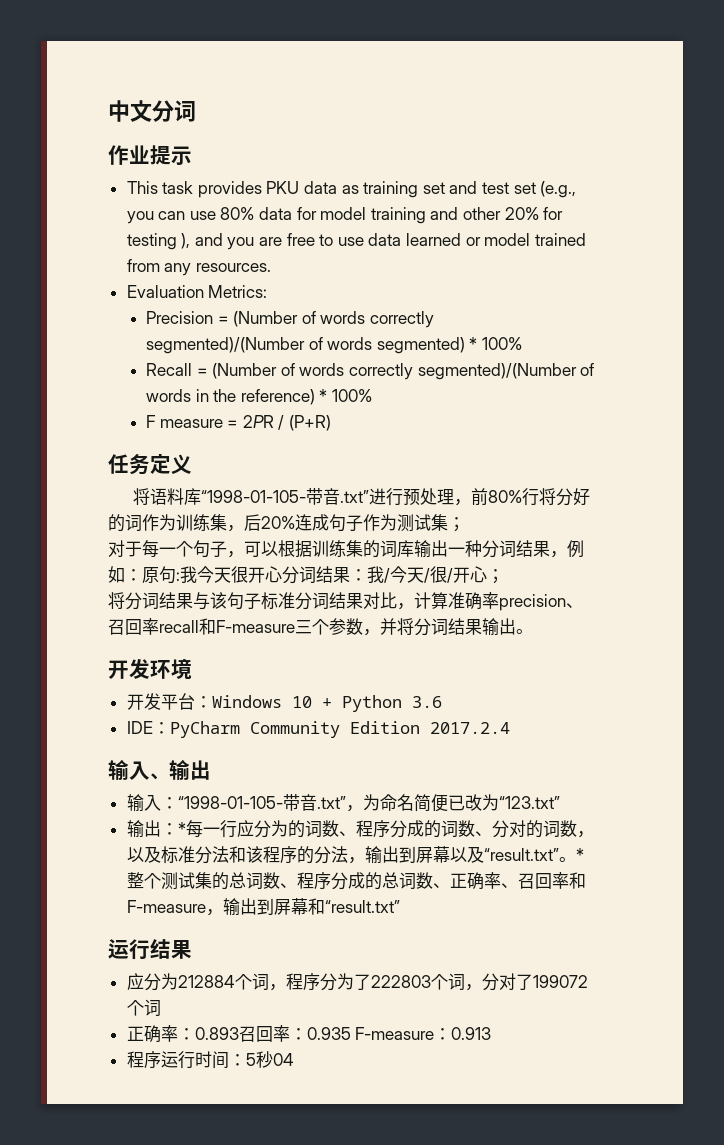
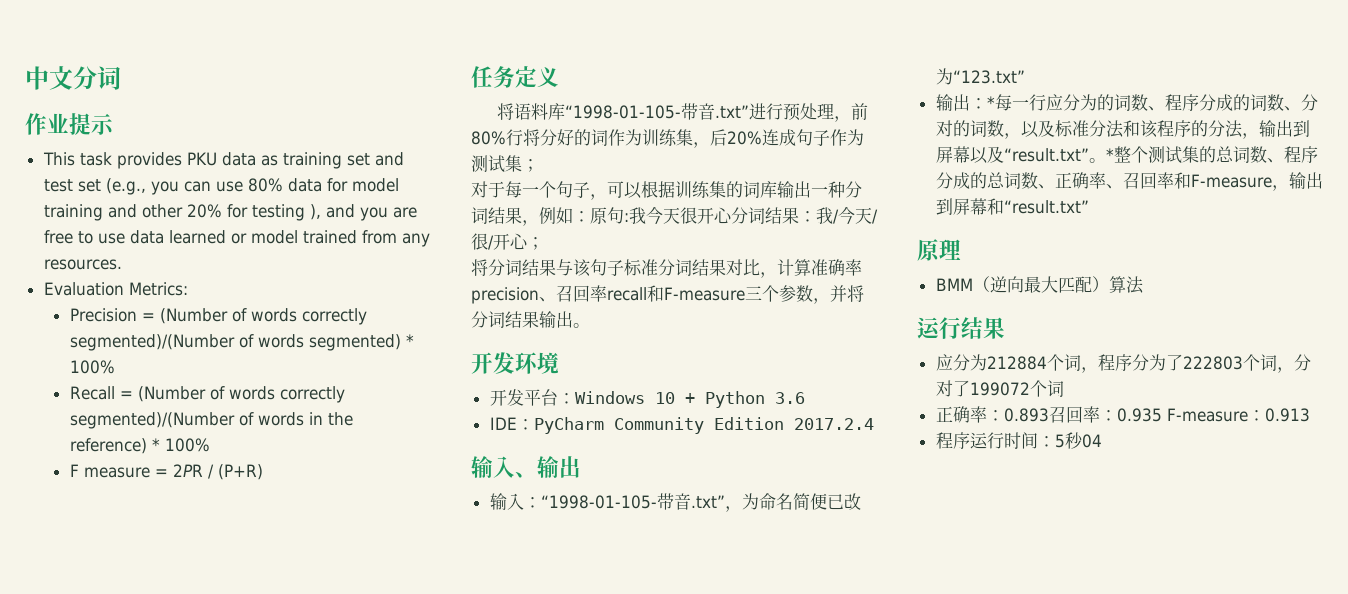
(400, 906) none -> [917,239,961,261] [935,276,1144,294] // 原理 // BMM（逆向最大匹配）算法

